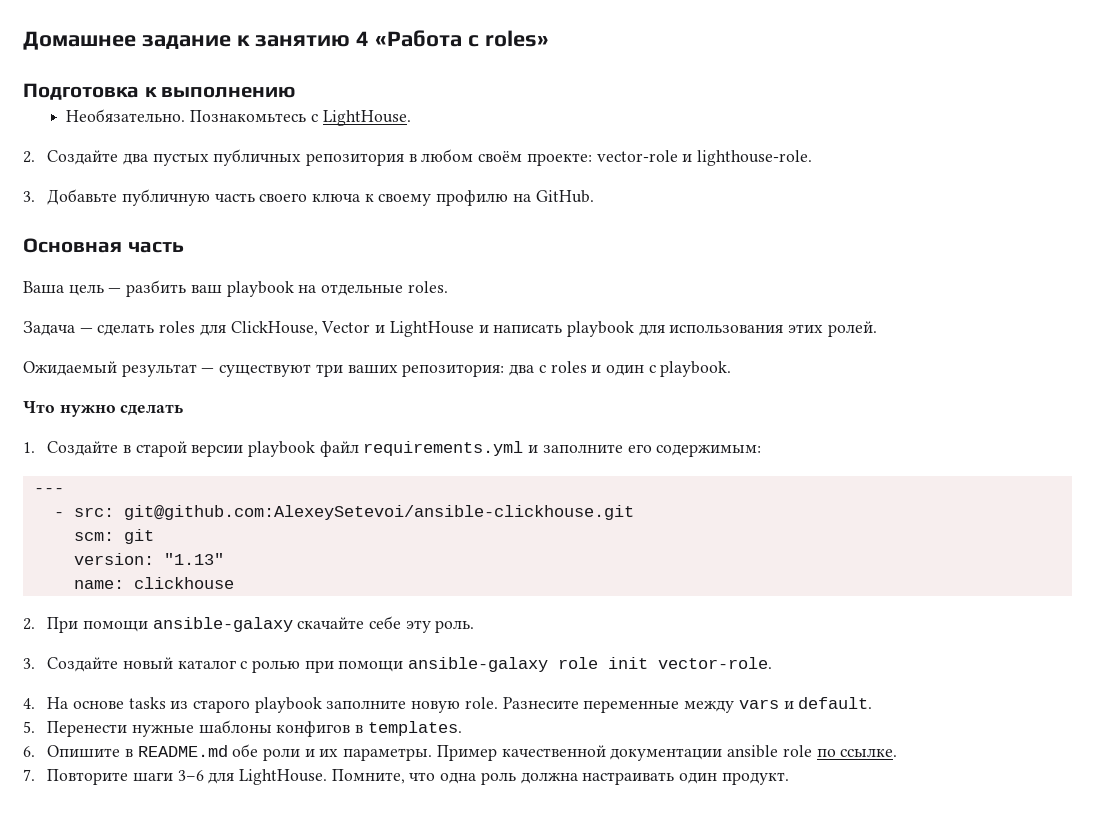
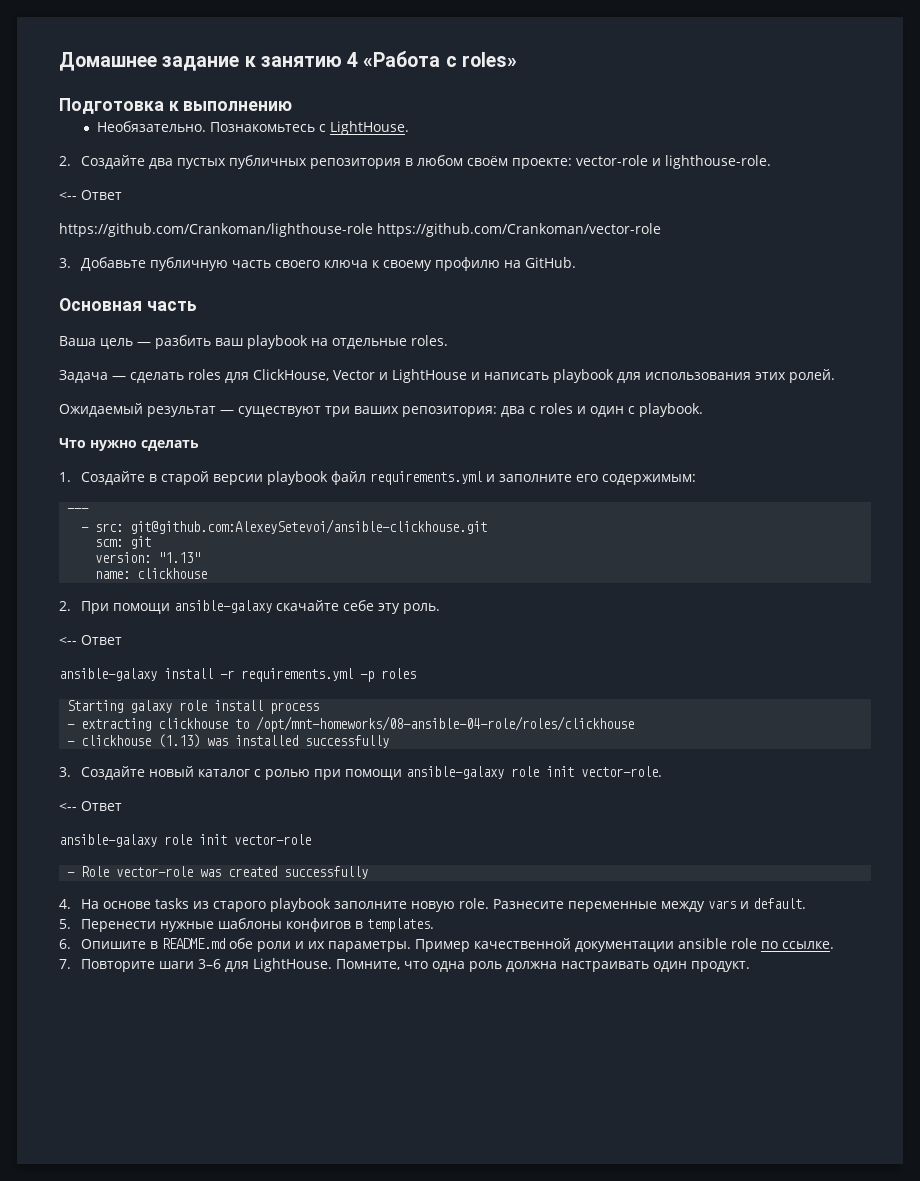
(813, 158) none -> [59,190,122,200] [59,223,661,237] // <-- Ответ // https://github.com/Crankoman/lighthouse-role https://github.com/Crankoman/vector-role
(475, 626) none -> [59,635,122,645] [59,668,416,682] [67,700,320,714] [67,716,635,732] [67,734,390,748] // <-- Ответ // ansible-galaxy install -r requirements.yml -p roles // Starting galaxy role install process // - extracting clickhouse to /opt/mnt-homeworks/08-ansible-04-role/roles/clickhouse // - clickhouse (1.13) was installed successfully
(773, 663) none -> [59,801,122,811] [59,834,311,847] [67,866,369,879] // <-- Ответ // ansible-galaxy role init vector-role // - Role vector-role was created successfully

